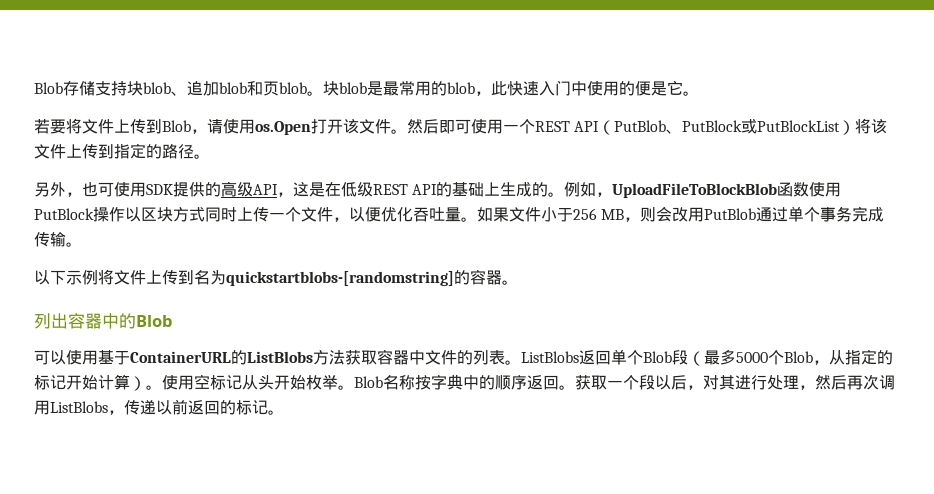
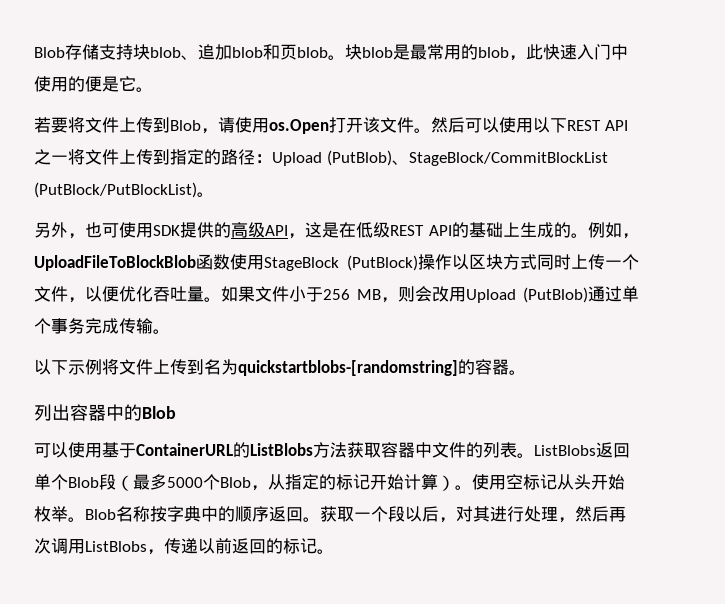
[439,118,888,135] 即可使用一个REST API（PutBlob、PutBlock或PutBlockList）将该 -> [465,117,628,133] [34,149,85,165] 可以使用以下REST API之一将
(194, 151) none -> [255,150,608,166] [34,182,197,198] ：Upload (PutBlob)、StageBlock/CommitBlockList (PutBlock/PutBlockList)
[34,208,94,220] PutBlock -> [264,255,418,271] StageBlock (PutBlock)
[704,208,757,220] PutBlob -> [465,287,588,303] Upload (PutBlob)

